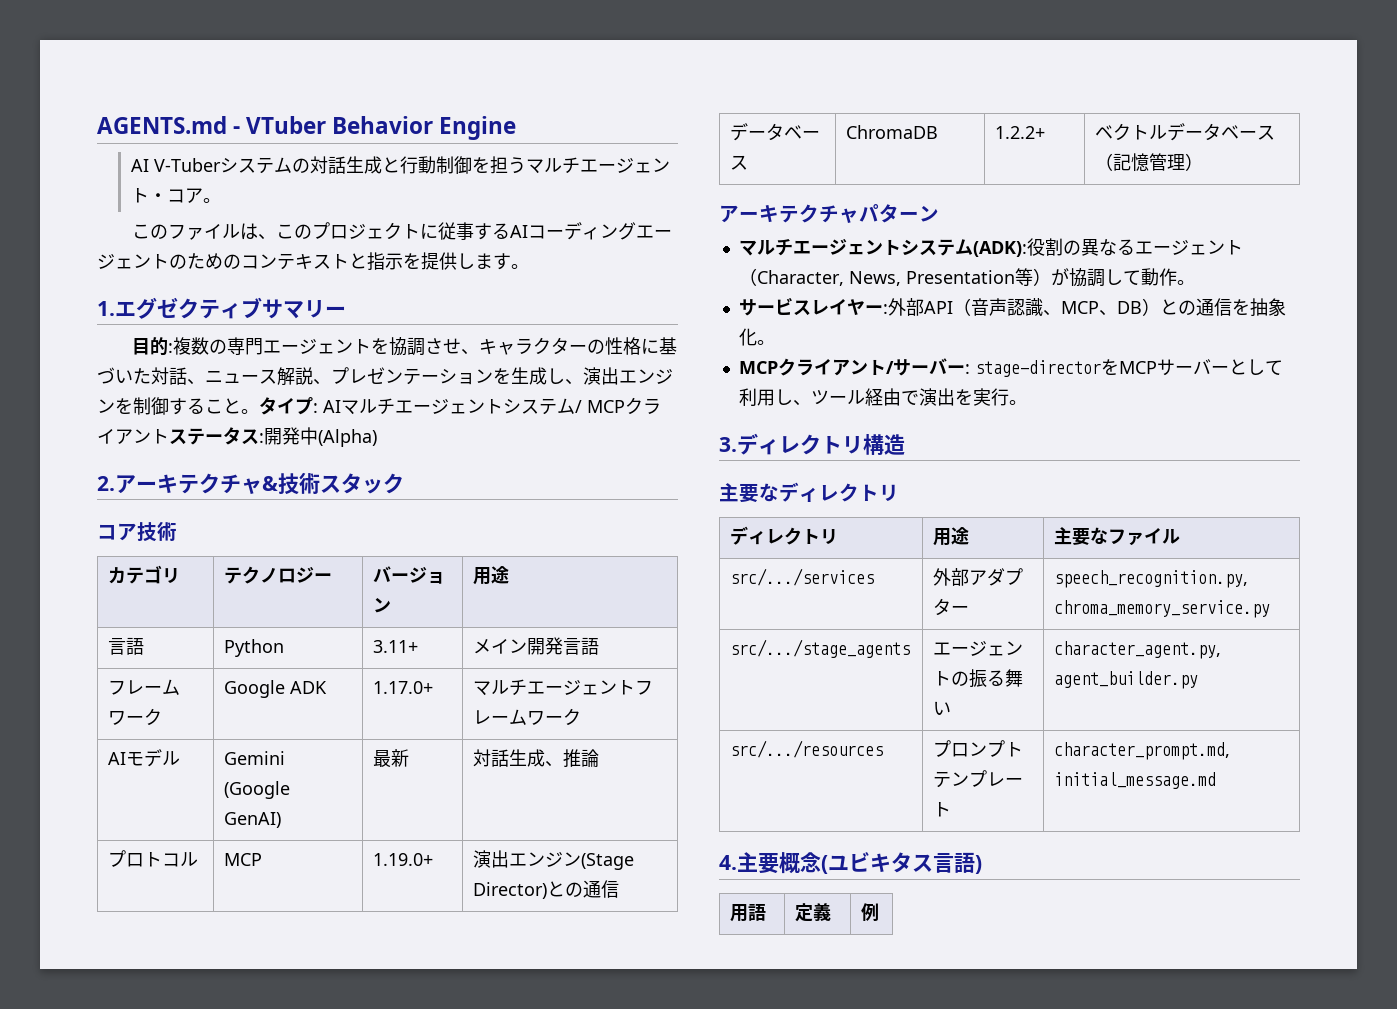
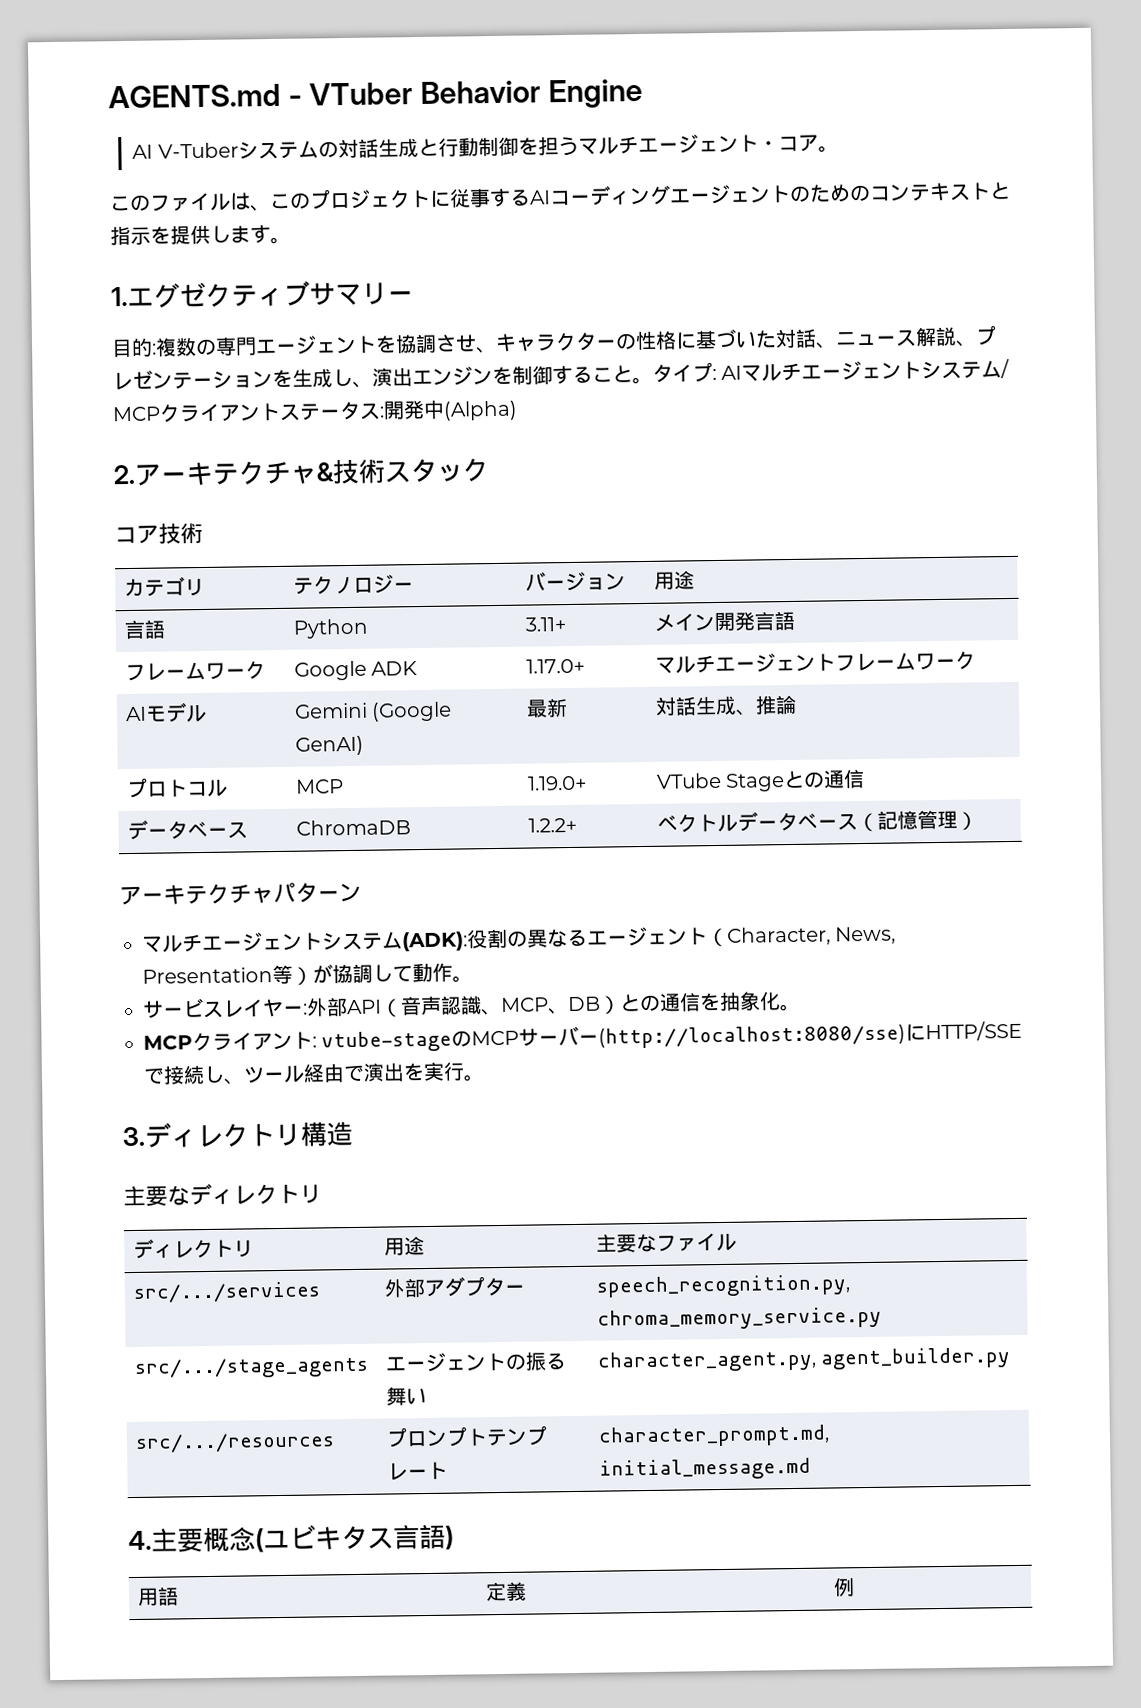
[473,850,635,870] [473,882,548,899] 演出エンジン(Stage Director) -> [655,772,786,792] VTube Stage
[885,358,1283,377] [738,388,775,406] /サーバー: stage-directorをMCPサーバーとして利用 -> [312,1020,1023,1053] [143,1065,205,1085] : vtube-stageのMCPサーバー(http://localhost:8080/sse)にHTTP/SSEで接続

